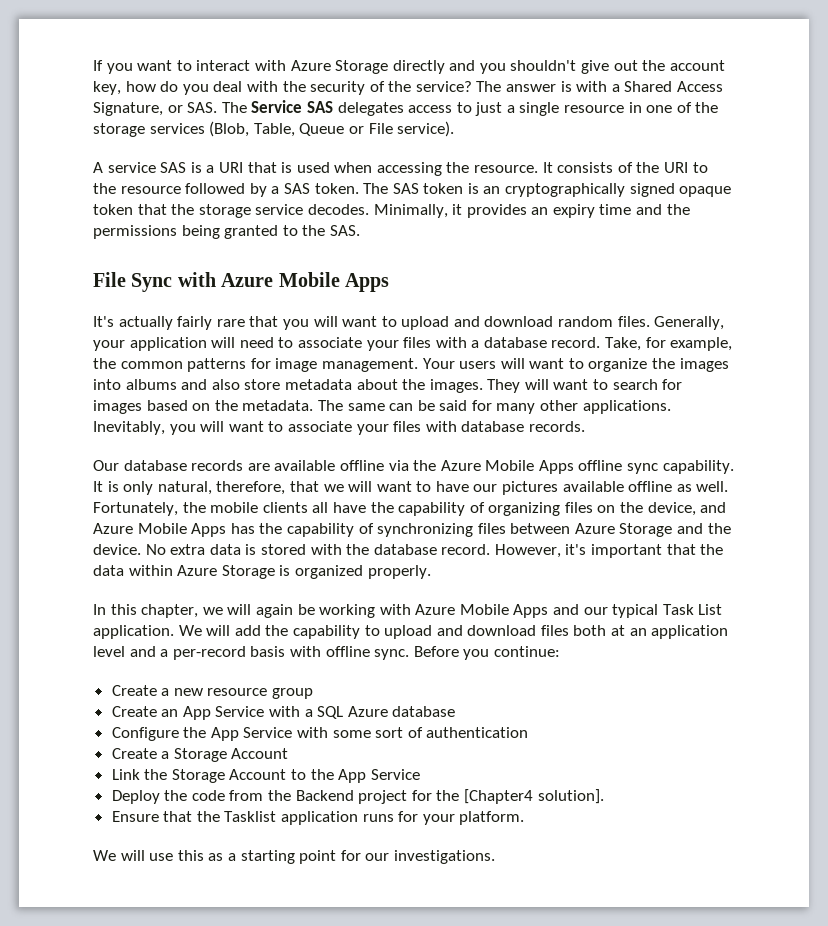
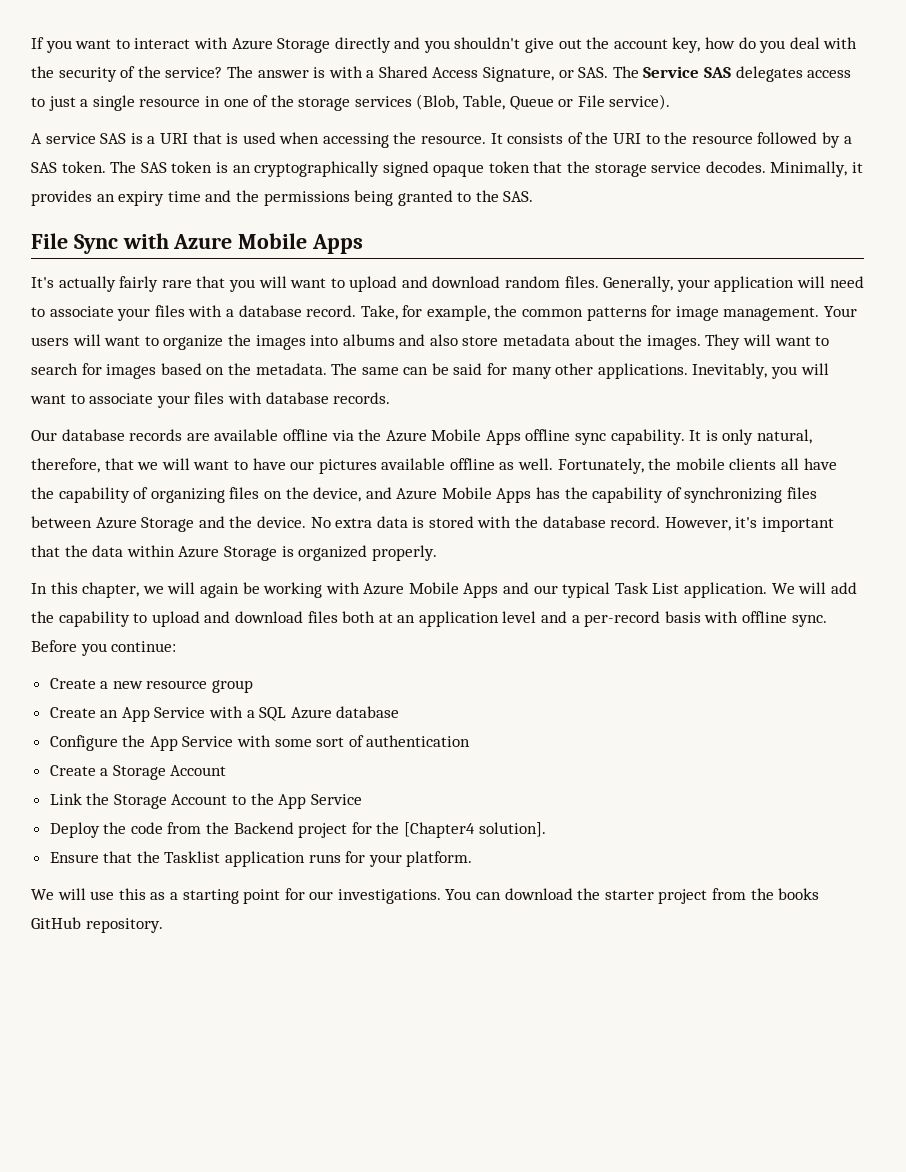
(495, 857) none -> [445,888,820,904] [31,917,163,933] You can download the starter project from the books GitHub repository.

